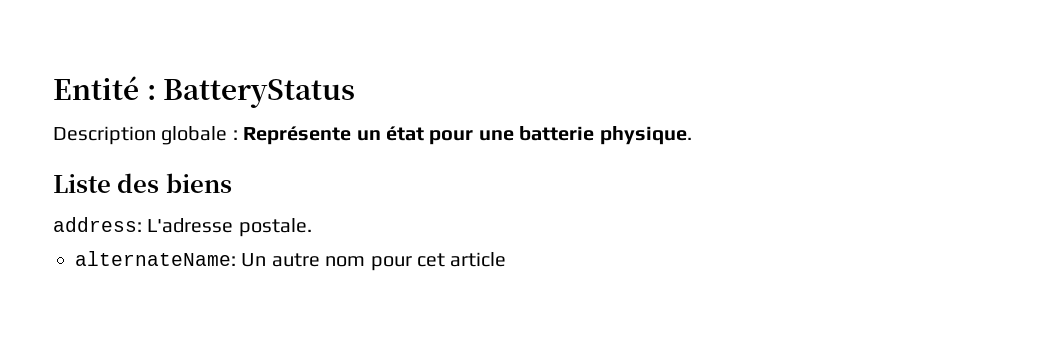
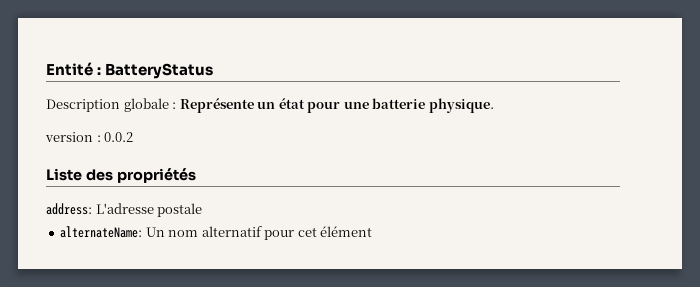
(692, 135) none -> [45,132,134,142] // version : 0.0.2
[165,173,232,193] biens -> [116,168,196,183] propriétés
[238,218,312,237] postale. -> [157,203,203,217] postale
[271,253,366,267] autre nom -> [168,226,262,237] nom alternatif
[450,252,507,267] article -> [320,226,373,237] élément

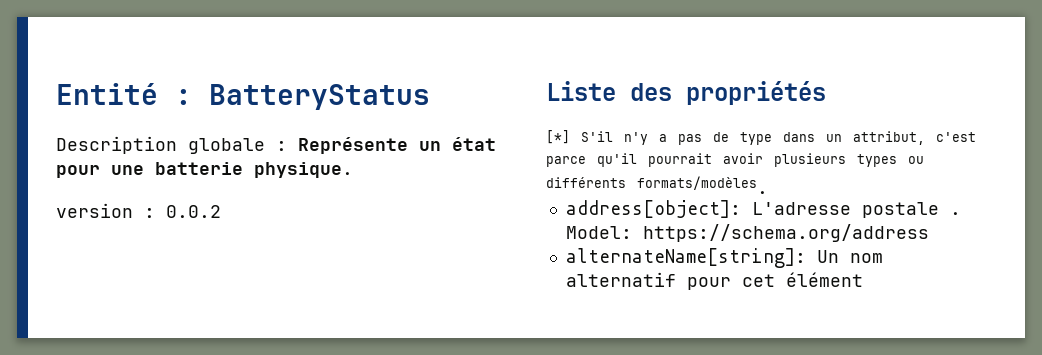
[46,203,203,217] [60,226,143,238] address: L'adresse postale // alternateName: -> [546,130,976,145] [546,153,924,167] [546,176,768,194] [565,200,961,218] [565,224,929,242] [565,248,806,268] [*] S'il n'y a pas de type dans un attribut, c'est parce qu'il pourrait avoir plusieurs types ou différents formats/modèles. // address[object]: L'adresse postale . Model: https://schema.org/address // alternateName[string]:

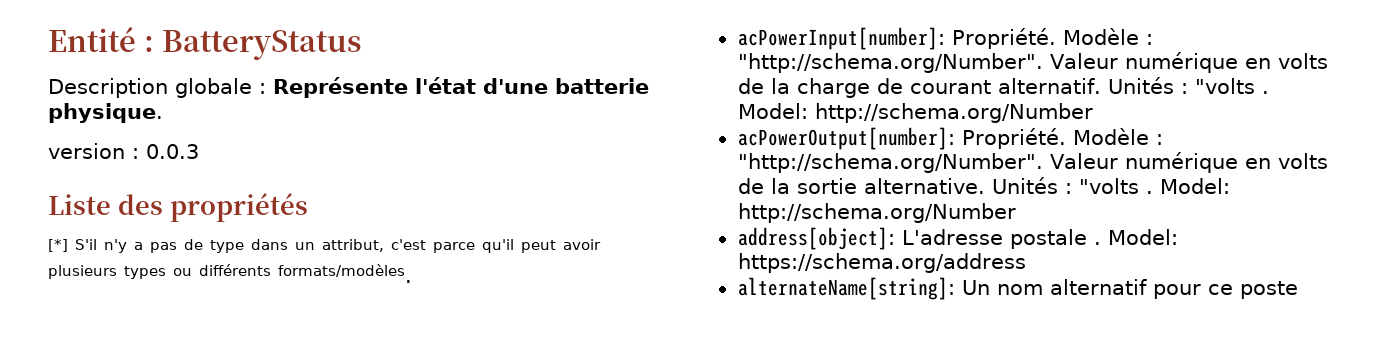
[419,137,496,151] [56,165,144,178] un état pour une -> [415,77,548,94] l'état d'une
[166,205,221,218] 0.0.2 -> [146,144,199,159] 0.0.3
[648,153,712,167] pourrait -> [521,240,556,253] peut
(768, 185) none -> [737,27,1153,50] [737,52,1328,73] [737,77,1269,98] [737,103,1093,123] [737,127,1163,150] [737,152,1328,173] [737,177,1230,194] [737,203,1016,223] // acPowerInput[number]: Propriété. Modèle : "http://schema.org/Number". Valeur numérique en volts de la charge de courant alternatif. Unités : "volts . Model: http://schema.org/Number // acPowerOutput[number]: Propriété. Modèle : "http://schema.org/Number". Valeur numérique en volts de la sortie alternative. Unités : "volts . Model: http://schema.org/Number
[741,272,863,287] cet élément -> [1207,281,1298,299] ce poste

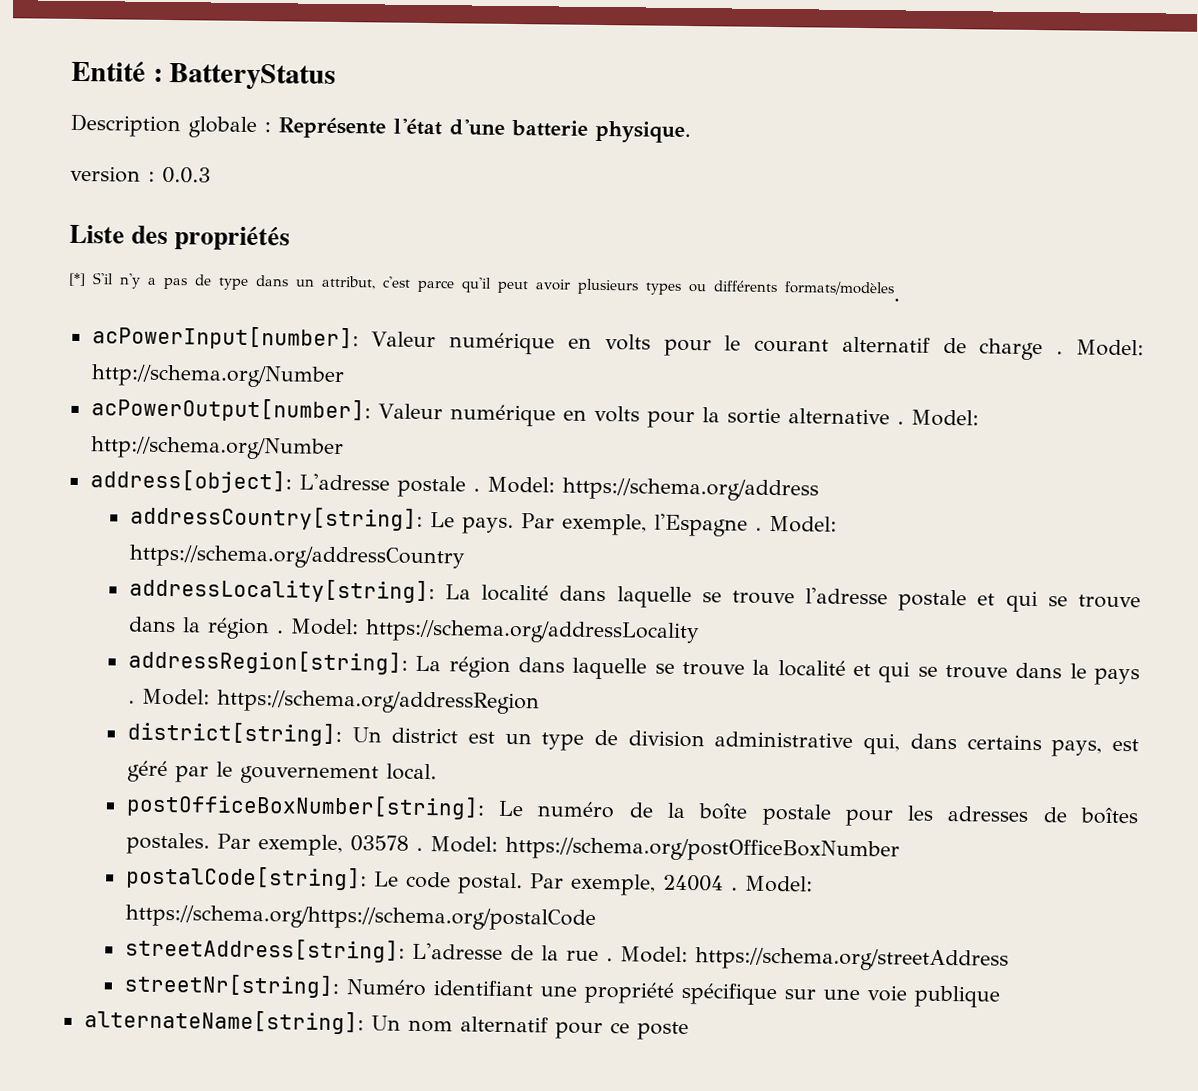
[951,28,1153,49] [737,52,1328,73] [737,77,1255,98] Propriété. Modèle : "http://schema.org/Number". Valeur numérique en volts de la charge de courant alternatif. Unités : "volts -> [371,331,1044,361] Valeur numérique en volts pour le courant alternatif de charge
[961,128,1163,149] [737,152,1328,173] [737,178,764,194] Propriété. Modèle : "http://schema.org/Number". Valeur numérique en volts de -> [377,403,695,429] Valeur numérique en volts pour
[863,177,1139,194] alternative. Unités : "volts -> [787,408,890,425] alternative
(1026, 263) none -> [129,505,837,537] [128,544,465,570] [128,577,1141,613] [127,616,700,645] [127,649,1141,686] [127,688,540,715] [126,721,1139,757] [126,760,437,785] [125,793,1139,827] [125,832,900,863] [125,865,813,896] [124,904,596,931] [124,937,1009,972] [123,973,1000,1008] // addressCountry[string]: Le pays. Par exemple, l'Espagne . Model: https://schema.org/addressCountry // addressLocality[string]: La localité dans laquelle se trouve l'adresse postale et qui se trouve dans la région . Model: https://schema.org/addressLocality // addressRegion[string]: La région dans laquelle se trouve la localité et qui se trouve dans le pays . Model: https://schema.org/addressRegion // district[string]: Un district est un type de division administrative qui, dans certains pays, est géré par le gouvernement local. // postOfficeBoxNumber[string]: Le numéro de la boîte postale pour les adresses de boîtes postales. Par exemple, 03578 . Model: https://schema.org/postOfficeBoxNumber // postalCode[string]: Le code postal. Par exemple, 24004 . Model: https://schema.org/https://schema.org/postalCode // streetAddress[string]: L'adresse de la rue . Model: https://schema.org/streetAddress // streetNr[string]: Numéro identifiant une propriété spécifique sur une voie publique

